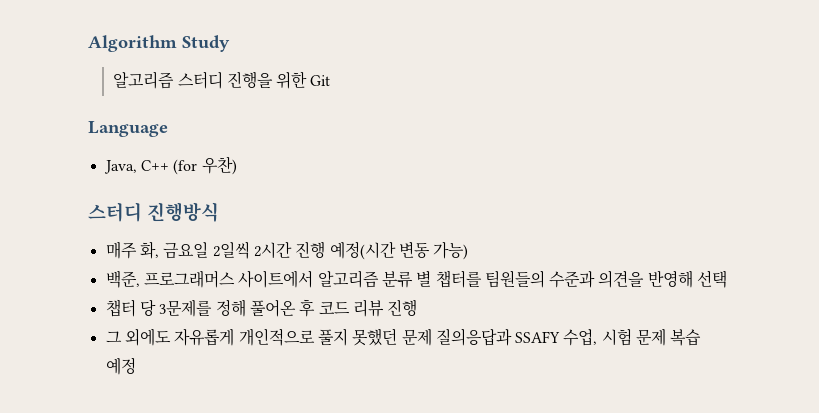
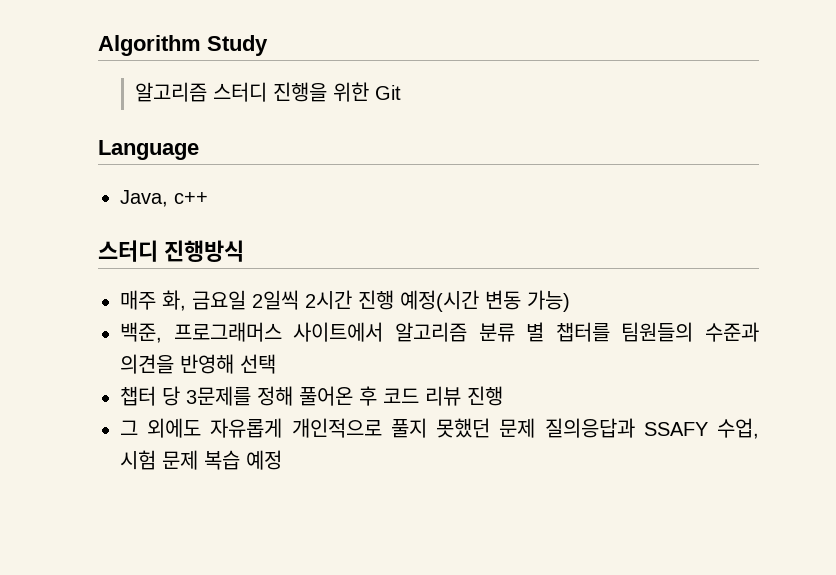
[140,156,237,175] C++ (for 우찬) -> [174,192,208,204] c++

